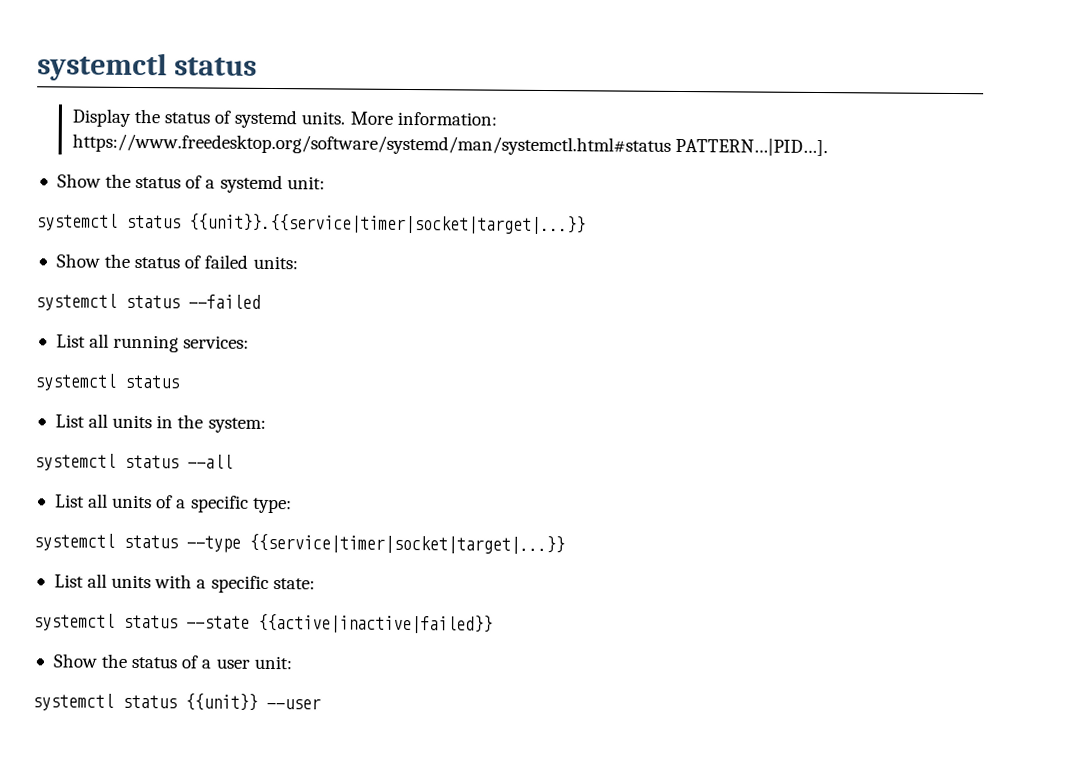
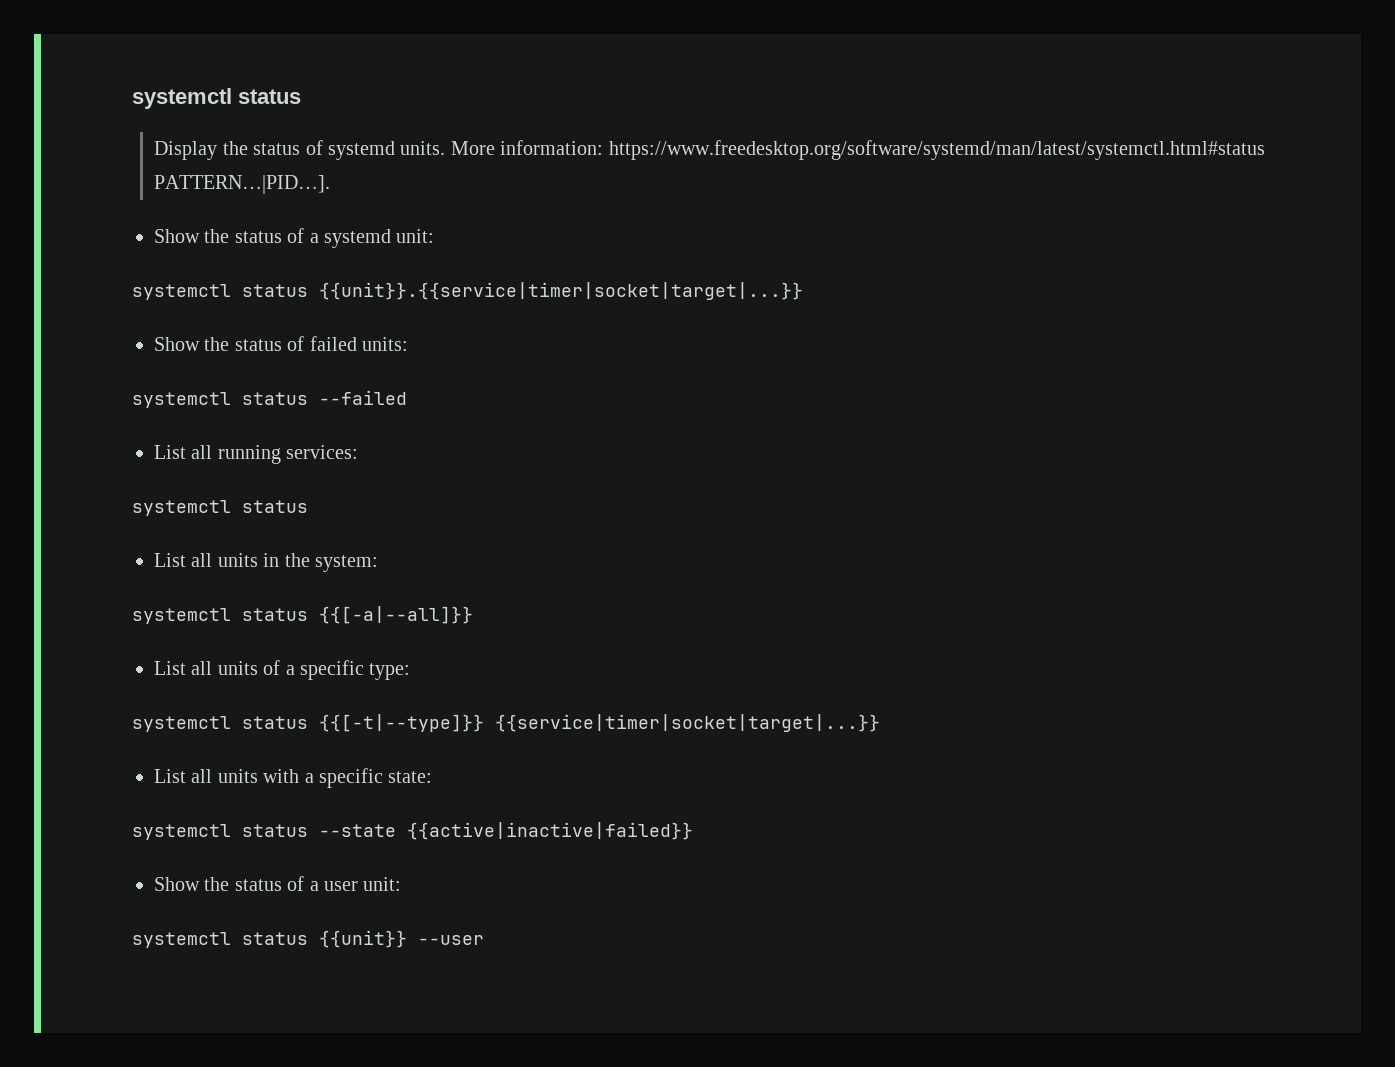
[71,133,671,156] https://www.freedesktop.org/software/systemd/man/systemctl.html#status -> [608,140,1265,160] https://www.freedesktop.org/software/systemd/man/latest/systemctl.html#status
[187,454,233,469] --all -> [319,606,473,624] {{[-a|--all]}}
[186,535,241,553] --type -> [319,714,484,732] {{[-t|--type]}}

